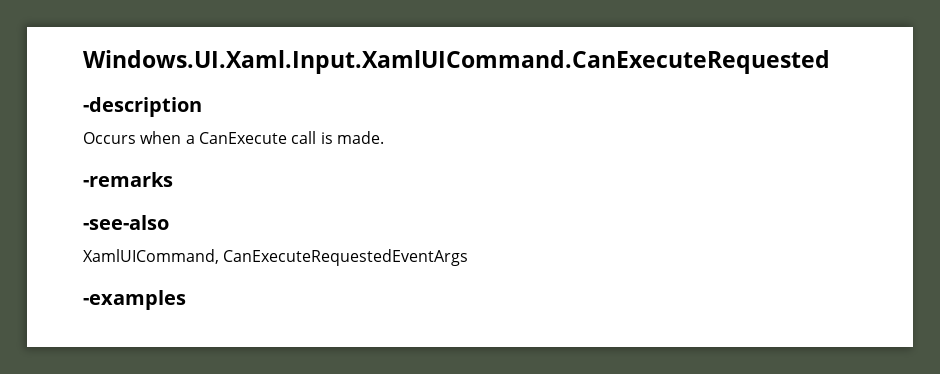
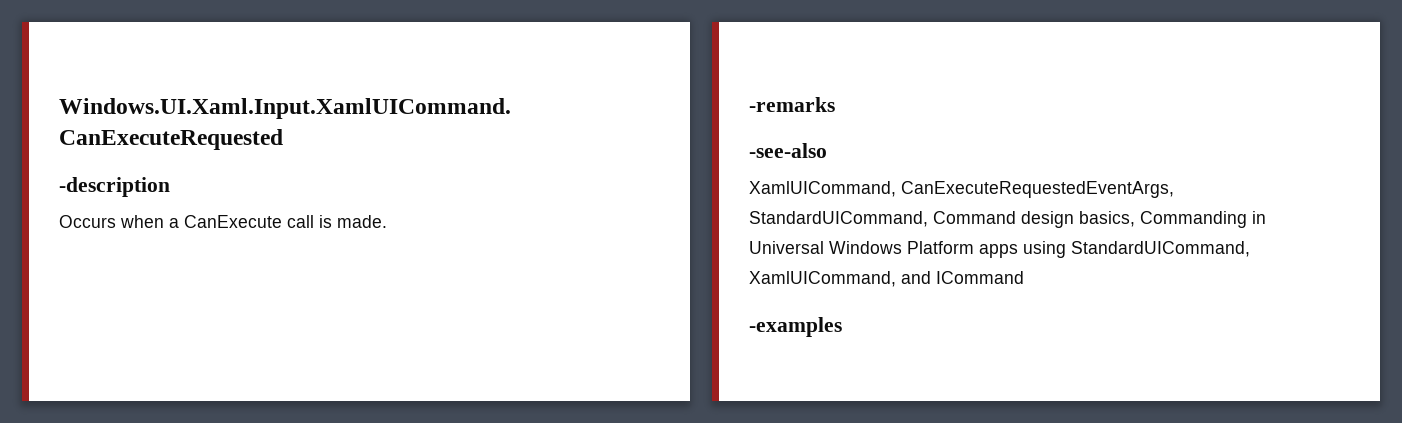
[223,249,469,266] CanExecuteRequestedEventArgs -> [901,181,1174,198] [749,211,1266,228] [749,241,1250,258] [749,271,1024,287] CanExecuteRequestedEventArgs, StandardUICommand, Command design basics, Commanding in Universal Windows Platform apps using StandardUICommand, XamlUICommand, and ICommand

